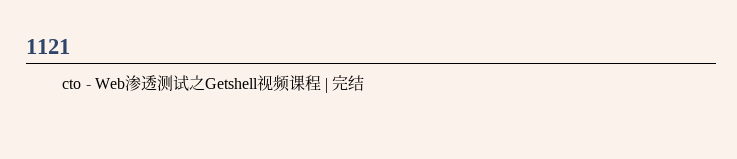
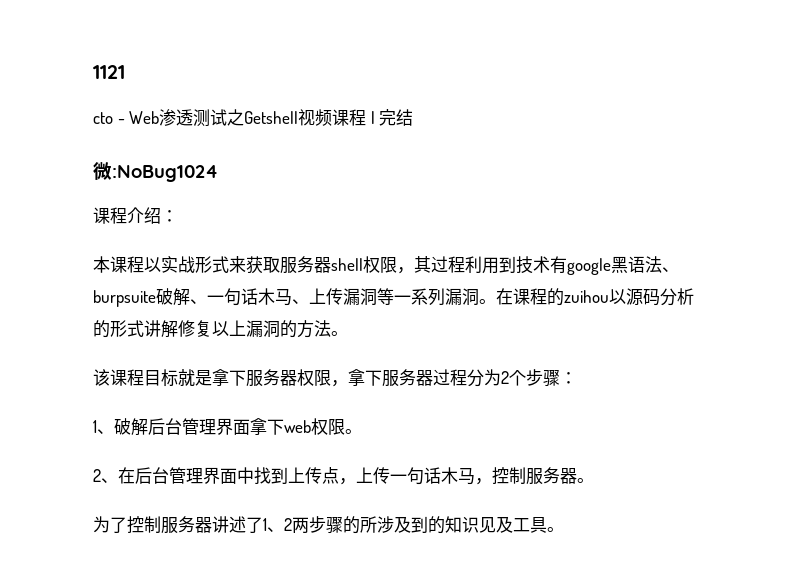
(365, 83) none -> [93,162,218,182] [93,207,178,224] [93,256,679,275] [93,288,694,307] [93,320,348,338] [93,369,577,387] [93,418,362,436] [93,467,594,485] [93,516,564,534] // 微:NoBug1024 // 课程介绍： // 本课程以实战形式来获取服务器shell权限，其过程利用到技术有google黑语法、burpsuite破解、一句话木马、上传漏洞等一系列漏洞。在课程的zuihou以源码分析的形式讲解修复以上漏洞的方法。 // 该课程目标就是拿下服务器权限，拿下服务器过程分为2个步骤： // 1、破解后台管理界面拿下web权限。 // 2、在后台管理界面中找到上传点，上传一句话木马，控制服务器。 // 为了控制服务器讲述了1、2两步骤的所涉及到的知识见及工具。

